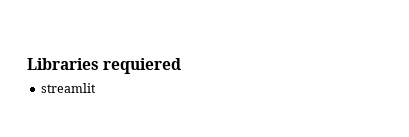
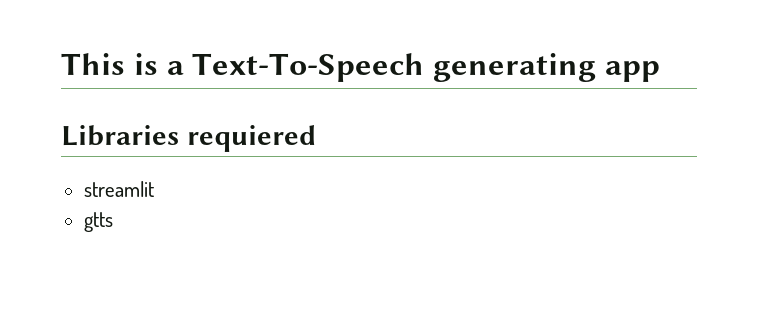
(27, 64) none -> [61,53,660,82] This is a Text-To-Speech generating app //
(96, 88) none -> [83,212,113,232] // gtts

